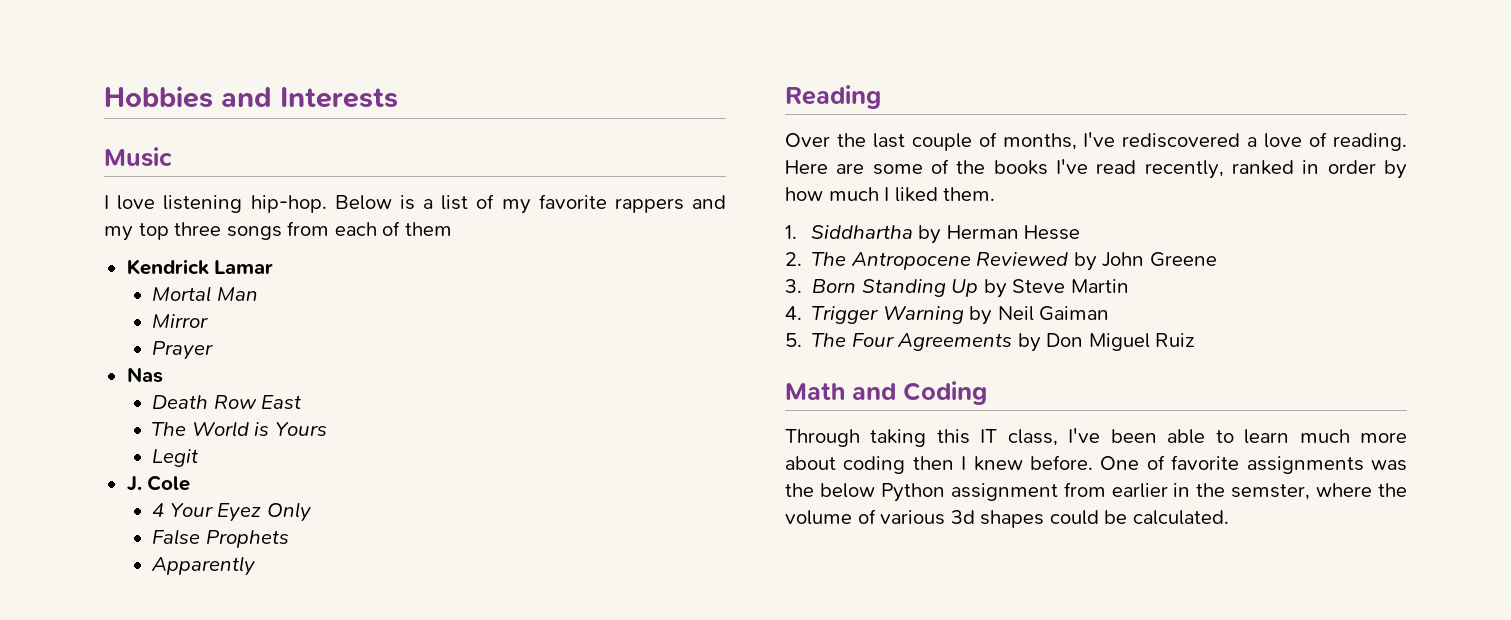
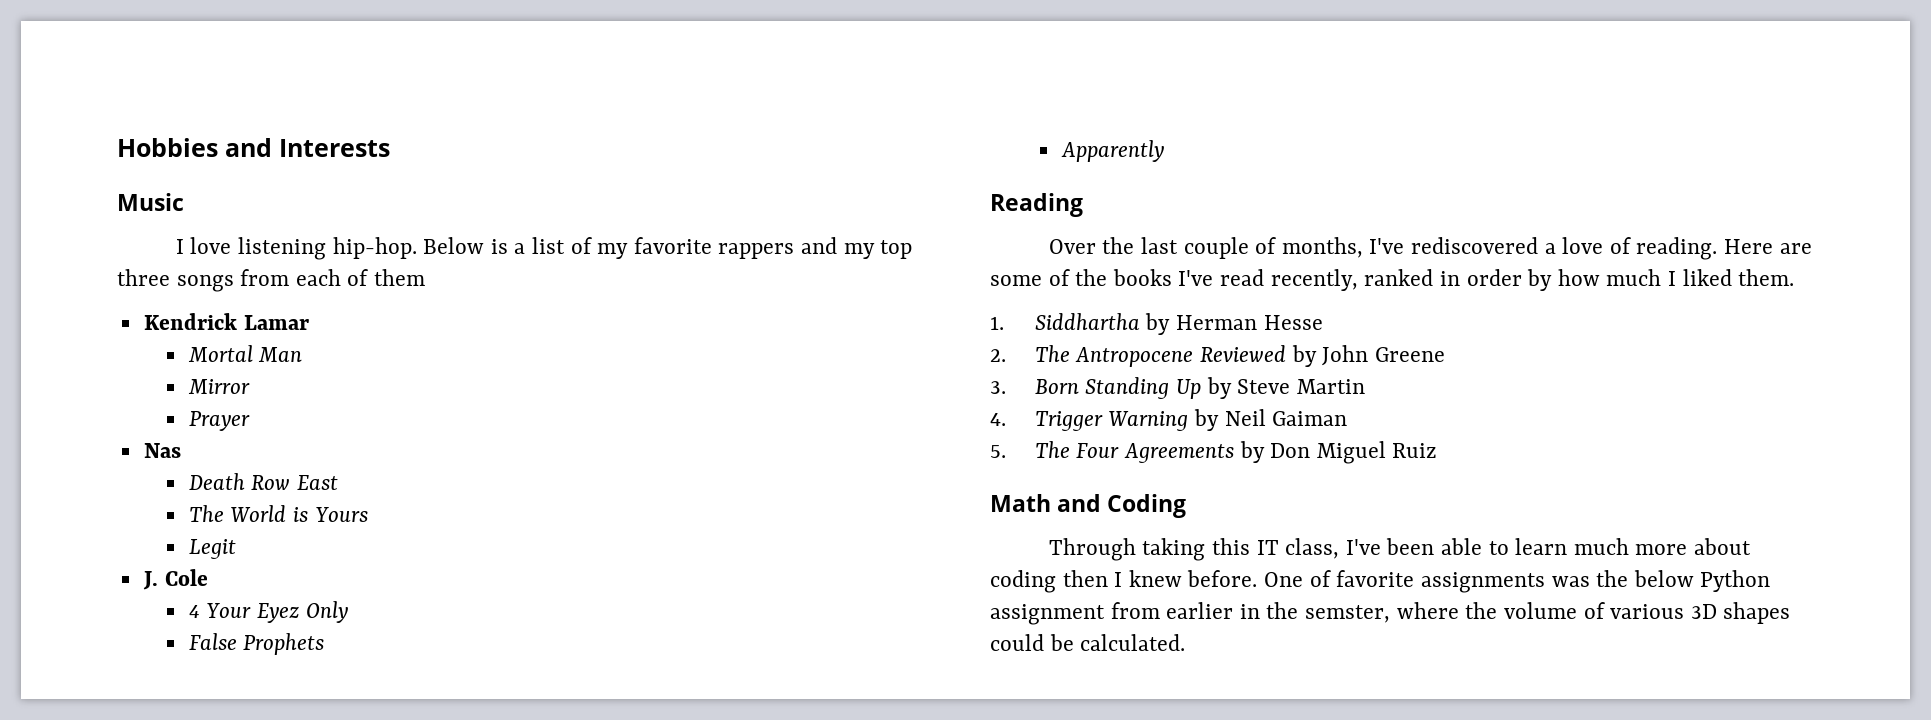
[950,510,975,524] 3d -> [1690,604,1717,619] 3D

